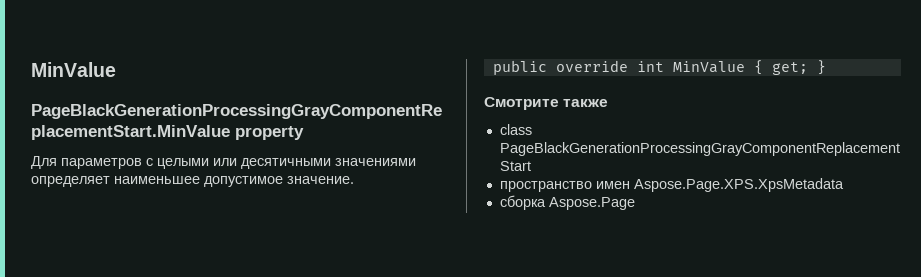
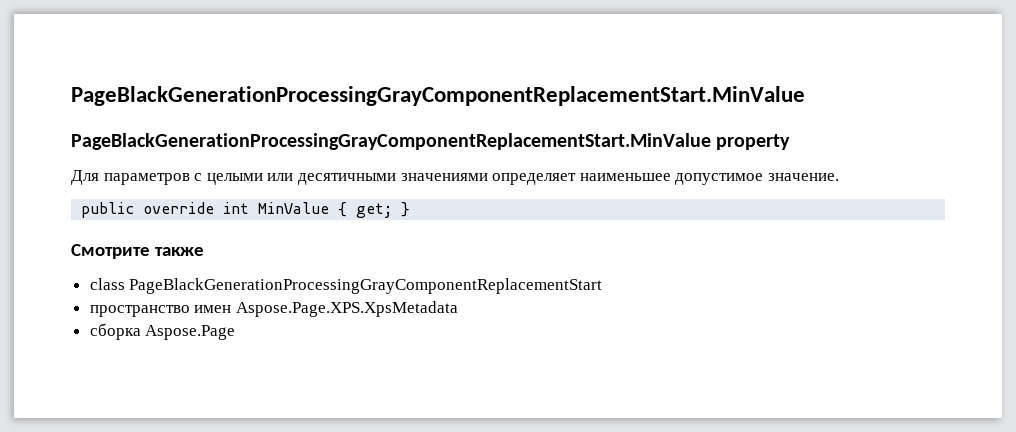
[31,62,116,77] MinValue -> [71,86,805,106] PageBlackGenerationProcessingGrayComponentReplacementStart.MinValue

